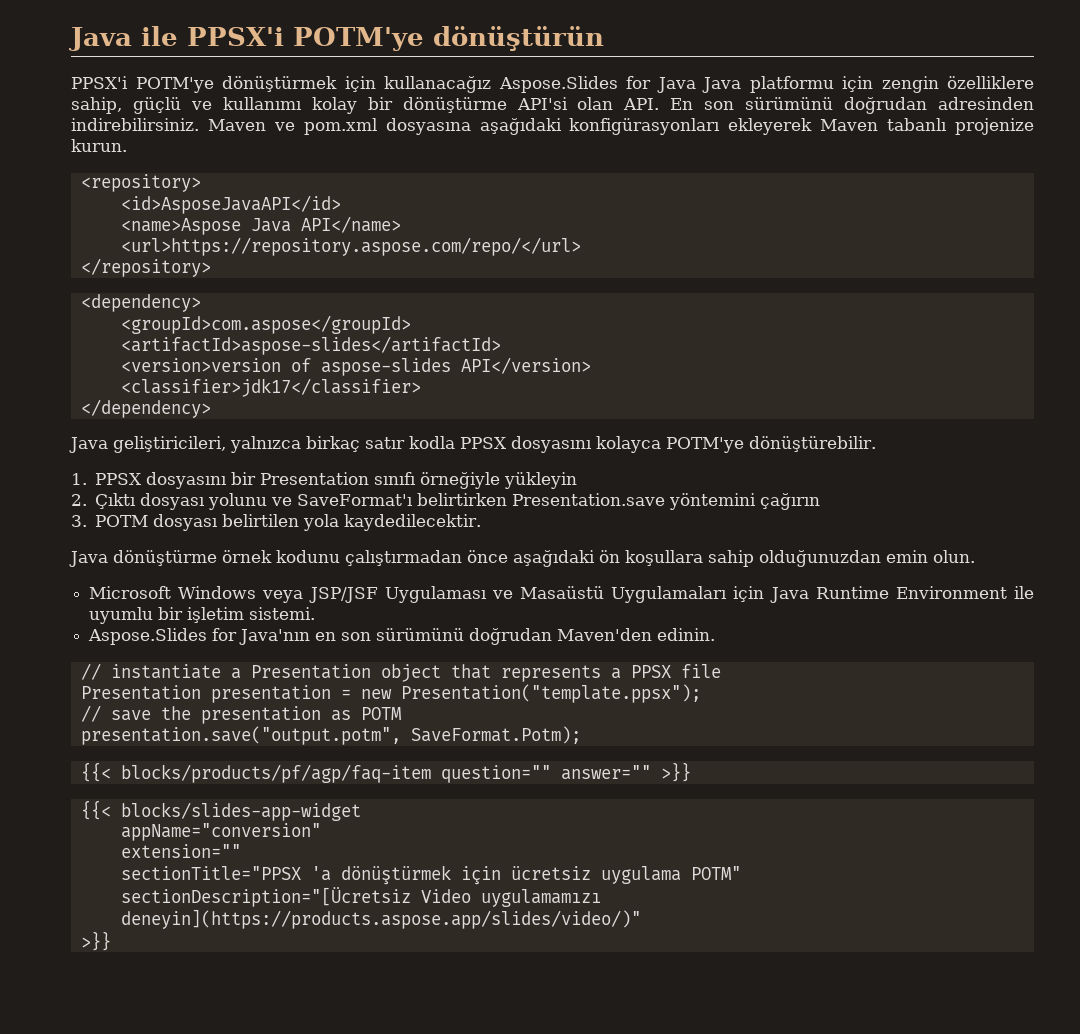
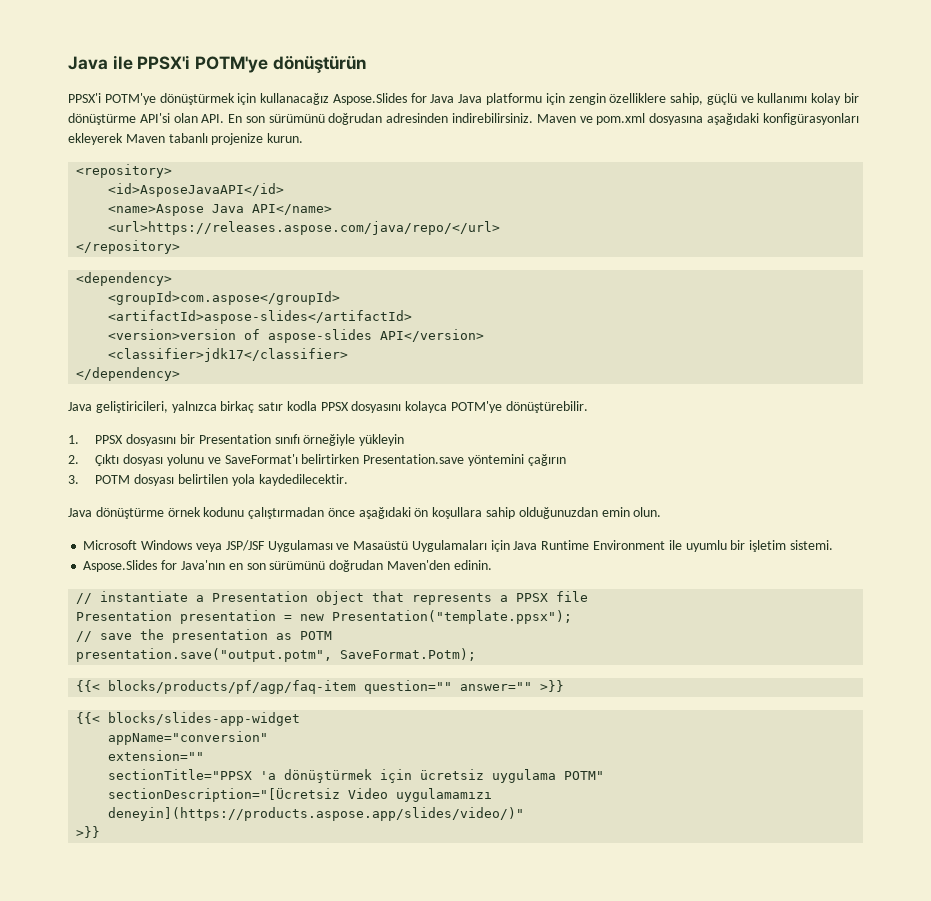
[120,237,581,256] <url>https://repository.aspose.com/repo/</url> -> [108,221,501,235] <url>https://releases.aspose.com/java/repo/</url>

